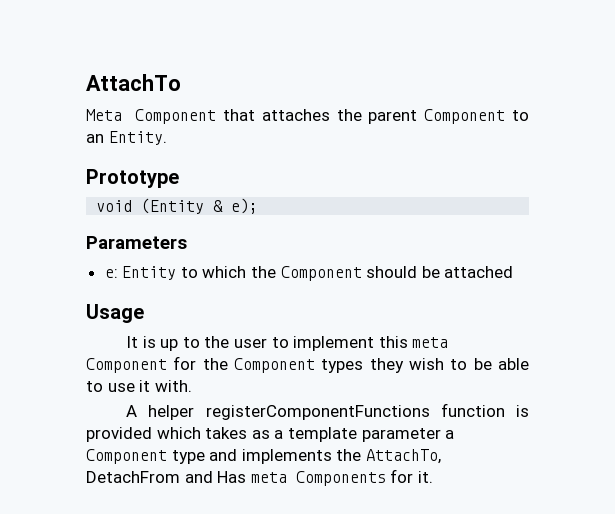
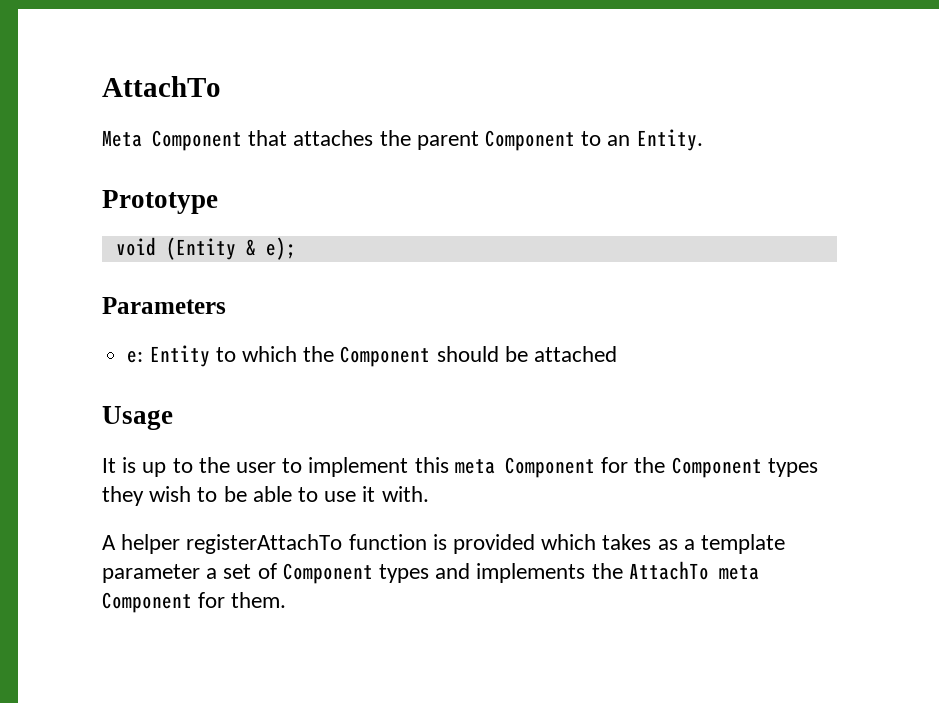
[205,405,430,420] registerComponentFunctions -> [186,534,343,554] registerAttachTo
[86,449,441,464] [86,469,433,486] Component type and implements the AttachTo, DetachFrom and Has meta Components for it. -> [223,561,759,584] [102,592,287,613] set of Component types and implements the AttachTo meta Component for them.

